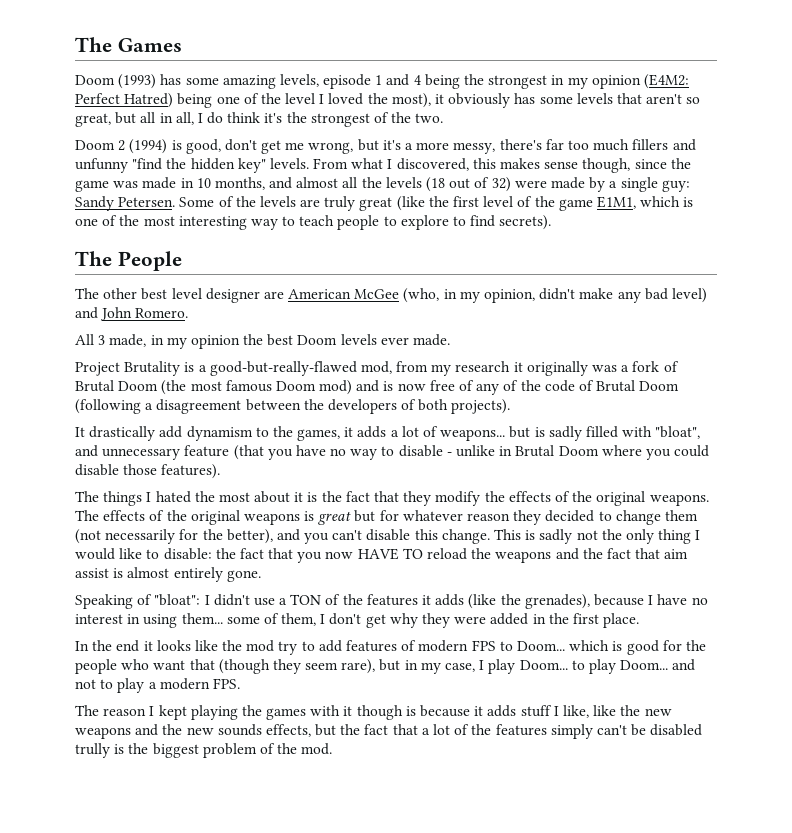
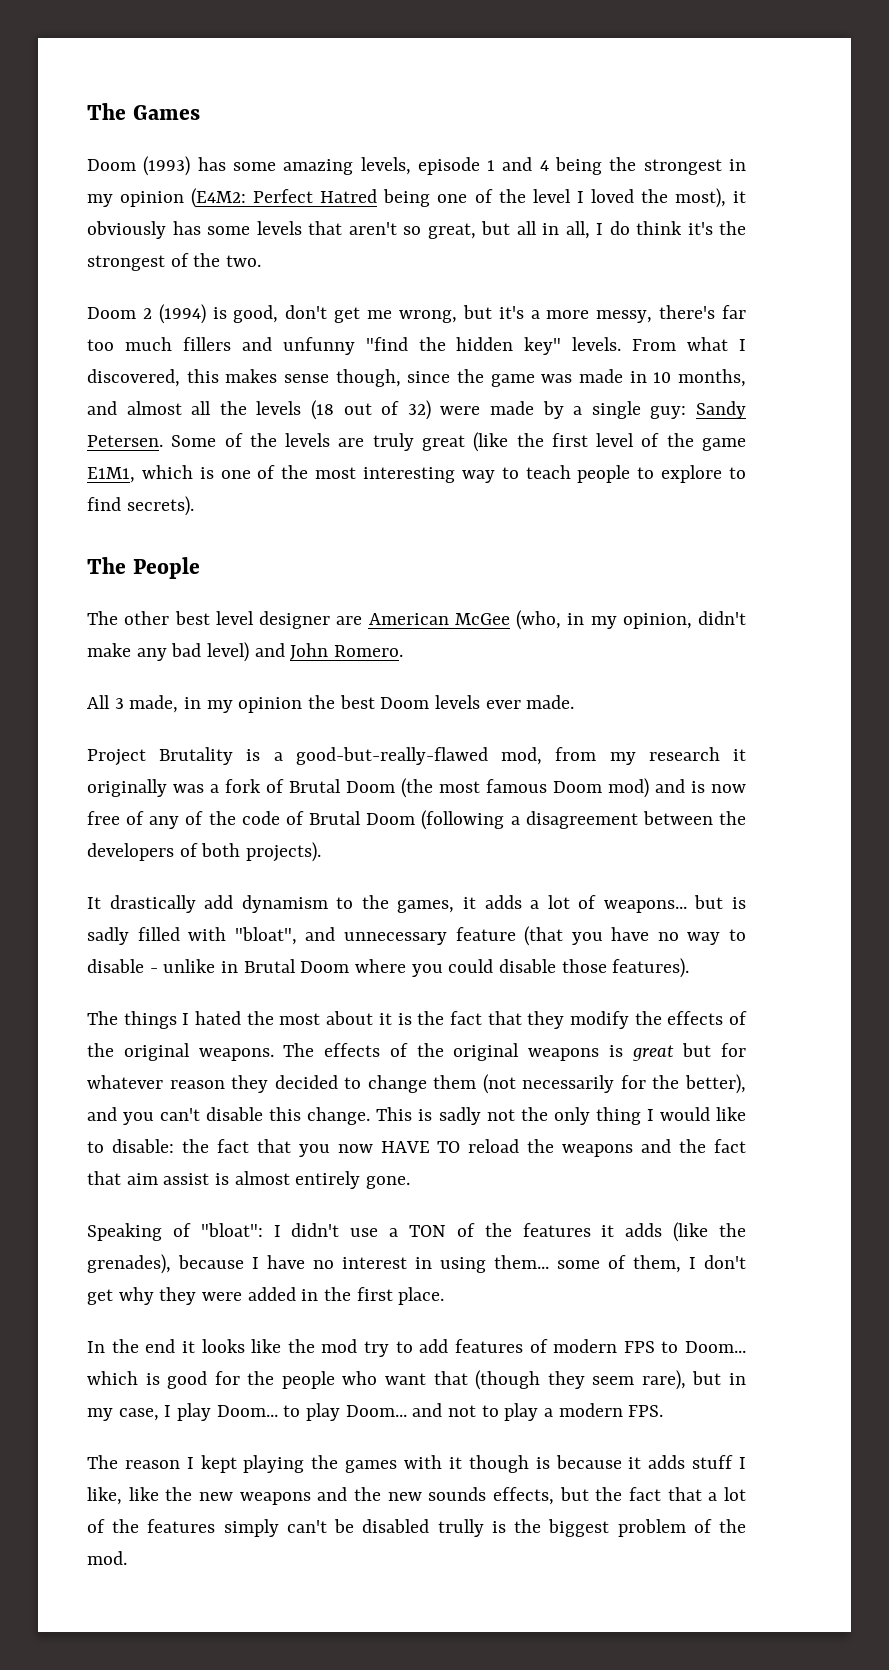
[124,93,174,108] Hatred) -> [320,189,378,203] Hatred

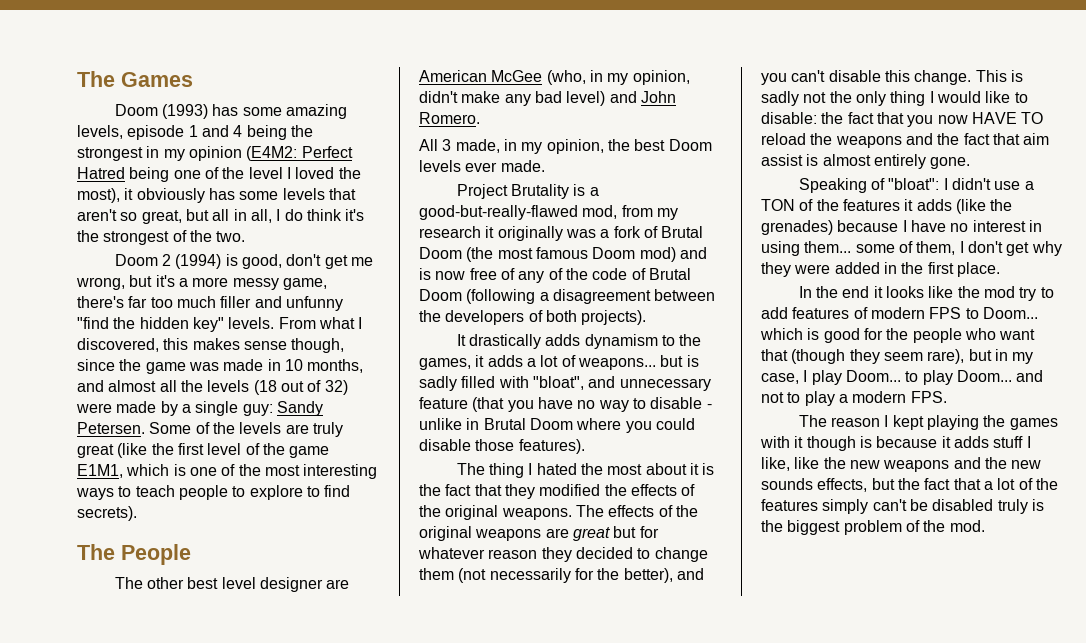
[596,310,653,323] messy, -> [232,278,327,290] messy game,
[182,337,231,351] fillers -> [220,296,252,308] filler
[461,470,495,483] way -> [76,488,114,500] ways
[238,697,303,713] opinion -> [546,139,604,154] opinion,
[204,895,234,909] add -> [545,334,581,346] adds
[123,1011,177,1029] things -> [489,463,525,478] thing
[569,1011,629,1029] modify -> [539,484,601,496] modified
[608,1045,623,1057] is -> [545,528,569,538] are
[87,1254,171,1274] grenades), -> [761,220,833,235] grenades)
[437,1519,484,1537] trully -> [997,499,1028,514] truly

